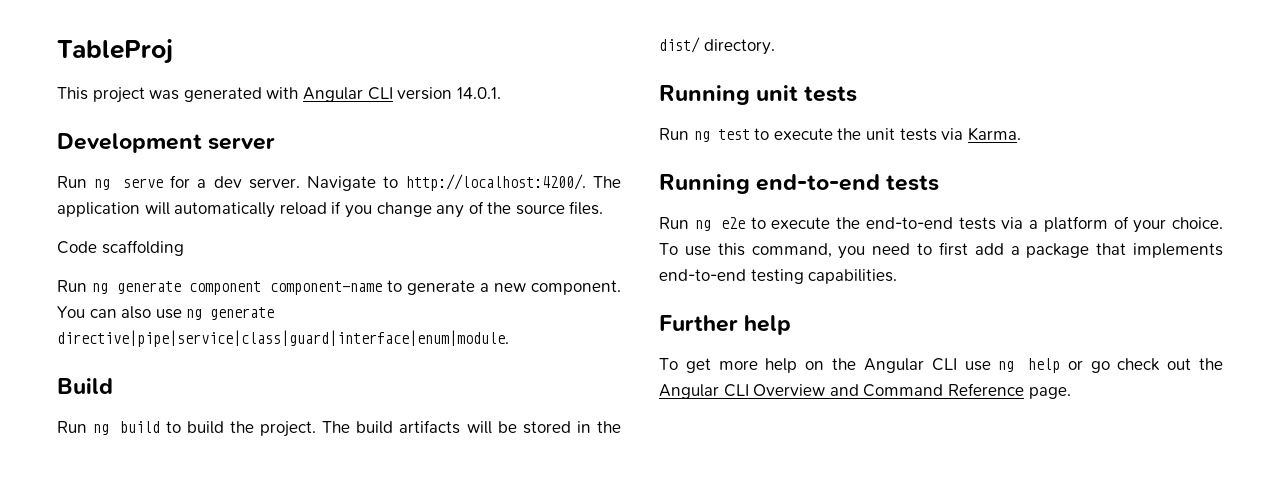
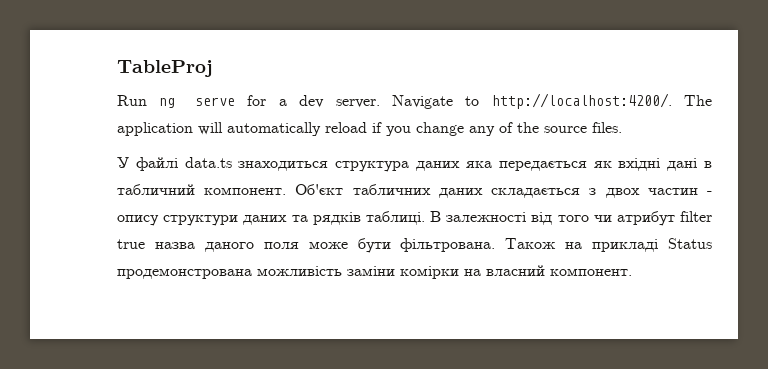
[57,87,501,103] [57,133,276,153] // This project was generated with Angular CLI version 14.0.1. // Development server -> (213, 68) none
[57,240,184,256] [57,280,621,295] [57,306,275,320] [57,330,509,347] [57,378,113,394] [57,420,621,437] [659,37,775,55] [659,85,858,105] [659,127,1021,142] [659,174,940,194] [659,216,1223,233] [659,242,1223,259] [659,269,898,284] [659,315,792,335] [659,358,1223,373] [659,383,1071,399] Code scaffolding // Run ng generate component component-name to generate a new component. You can also use ng generate directive|pipe|service|class|guard|interface|enum|module. // Build // Run ng build to build the project. The build artifacts will be stored in the dist/ directory. // Running unit tests // Run ng test to execute the unit tests via Karma. // Running end-to-end tests // Run ng e2e to execute the end-to-end tests via a platform of your choice. To use this command, you need to first add a package that implements end-to-end testing capabilities. // Further help // To get more help on the Angular CLI use ng help or go check out the Angular CLI Overview and Command Reference page. -> [117,157,712,172] [117,184,712,198] [117,211,712,226] [117,238,712,253] [117,265,632,279] У файлі data.ts знаходиться структура даних яка передається як вхідні дані в табличний компонент. Об'єкт табличних даних складається з двох частин - опису структури даних та рядків таблиці. В залежності від того чи атрибут filter true назва даного поля може бути фільтрована. Також на прикладі Status продемонстрована можливість заміни комірки на власний компонент.

